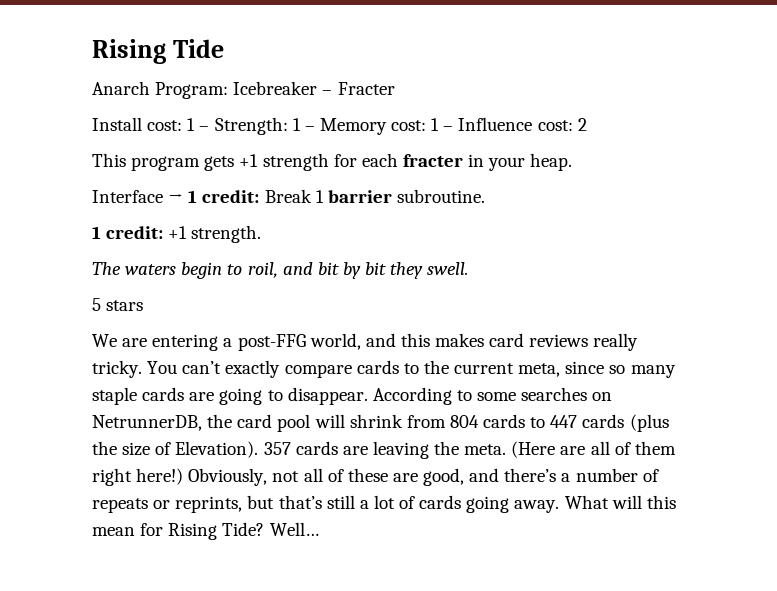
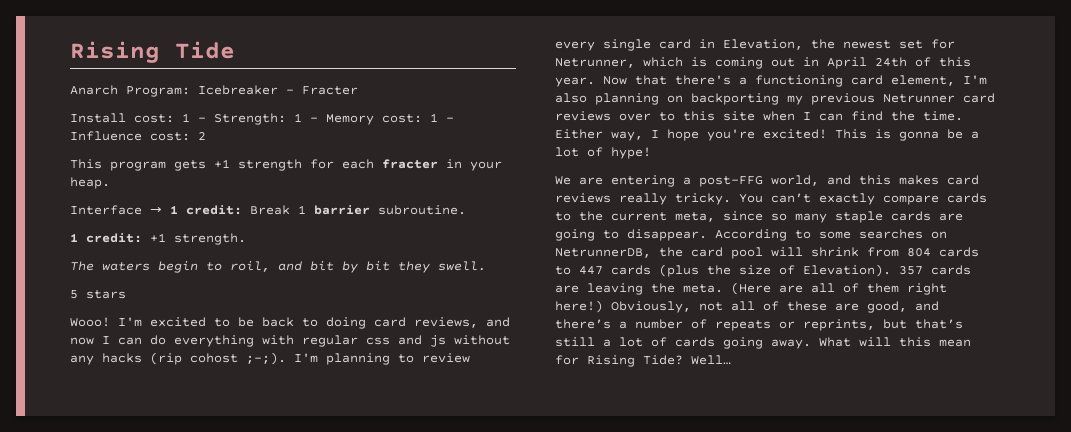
(144, 305) none -> [70,317,510,329] [70,335,510,347] [70,352,470,365] [555,39,955,51] [555,57,971,69] [555,75,987,87] [555,93,995,105] [555,111,963,121] [555,129,979,141] [555,147,651,159] // Wooo! I'm excited to be back to doing card reviews, and now I can do everything with regular css and js without any hacks (rip cohost ;-;). I'm planning to review every single card in Elevation, the newest set for Netrunner, which is coming out in April 24th of this year. Now that there's a functioning card element, I'm also planning on backporting my previous Netrunner card reviews over to this site when I can find the time. Either way, I hope you're excited! This is gonna be a lot of hype!

